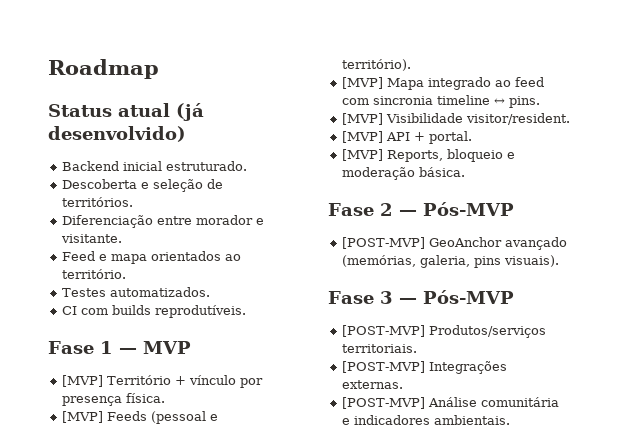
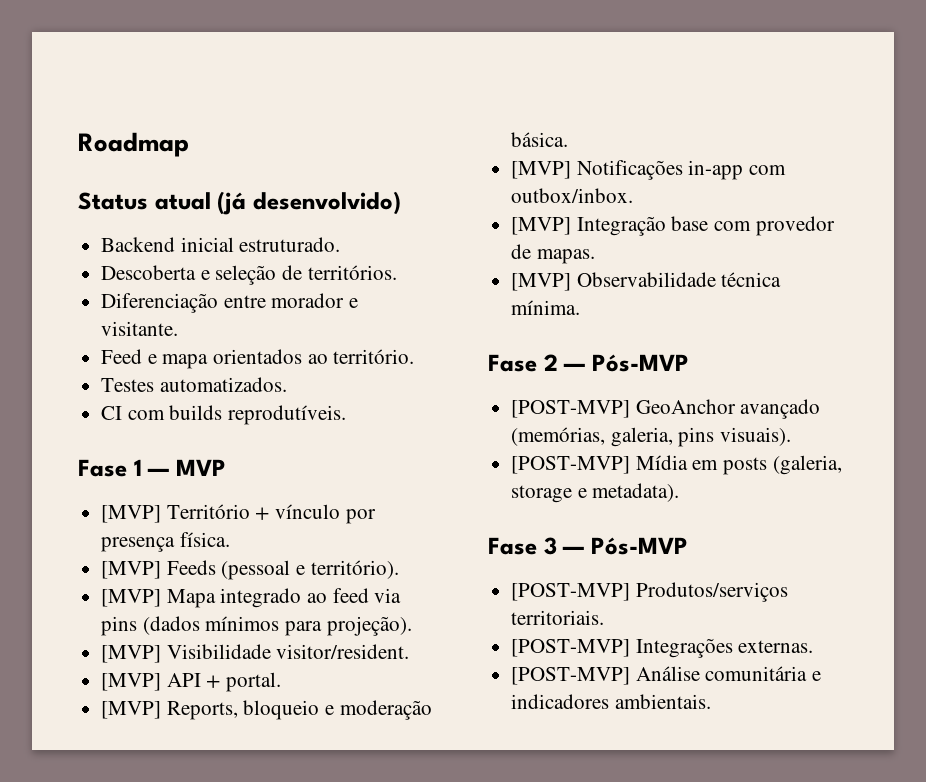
[342,95,541,108] com sincronia timeline ↔ pins. -> [374,588,402,603] [101,616,412,636] via pins (dados mínimos para projeção).
(466, 172) none -> [511,160,787,180] [511,188,634,203] [511,216,835,236] [511,244,595,264] [511,272,782,291] [511,300,581,315] // [MVP] Notificações in-app com outbox/inbox. // [MVP] Integração base com provedor de mapas. // [MVP] Observabilidade técnica mínima.
(560, 261) none -> [511,455,842,475] [511,483,680,503] // [POST-MVP] Mídia em posts (galeria, storage e metadata).

